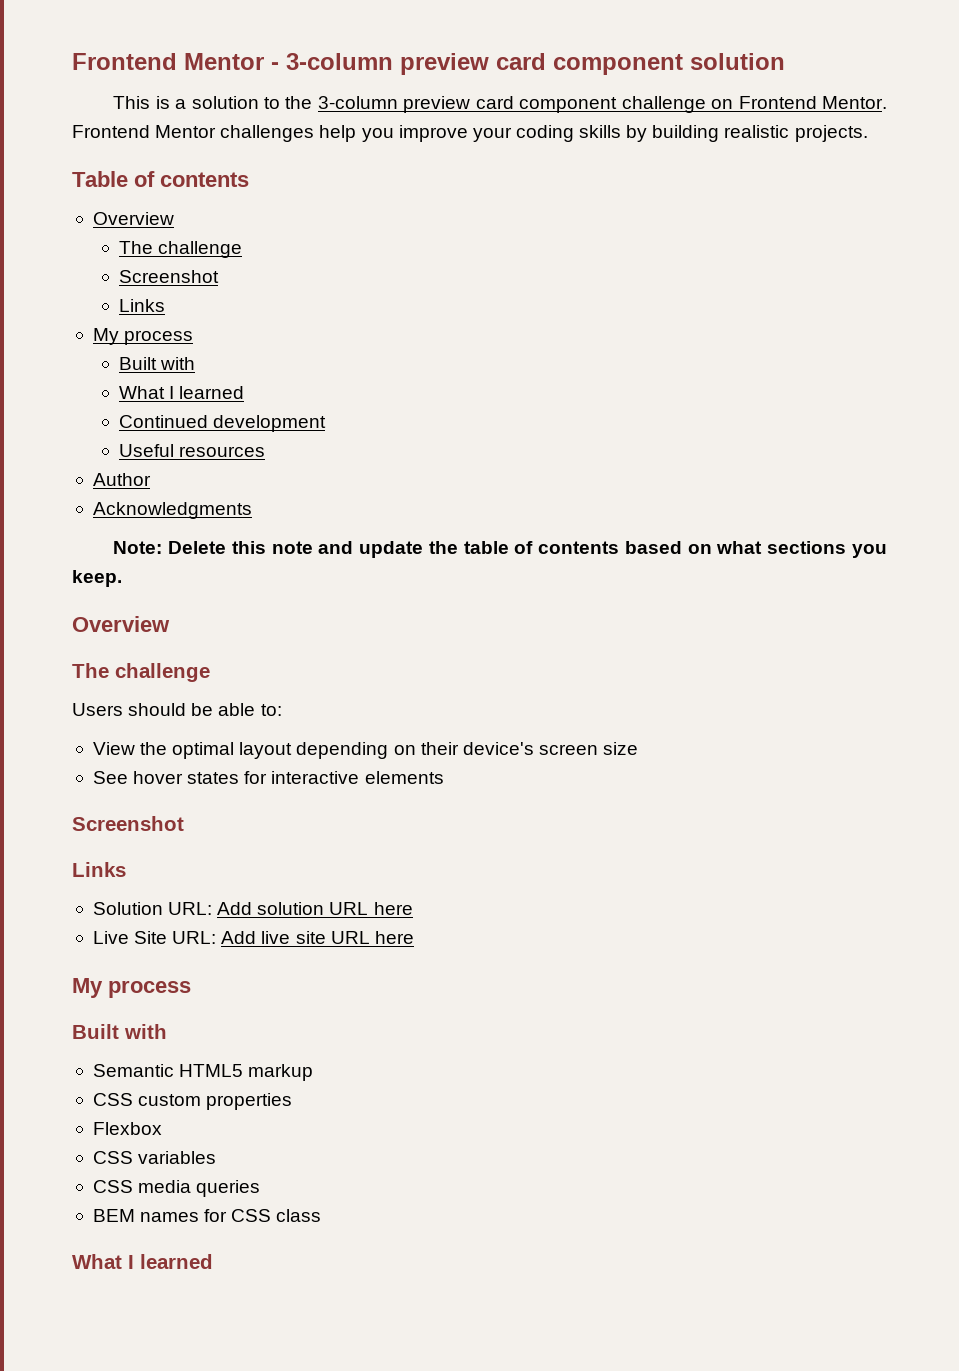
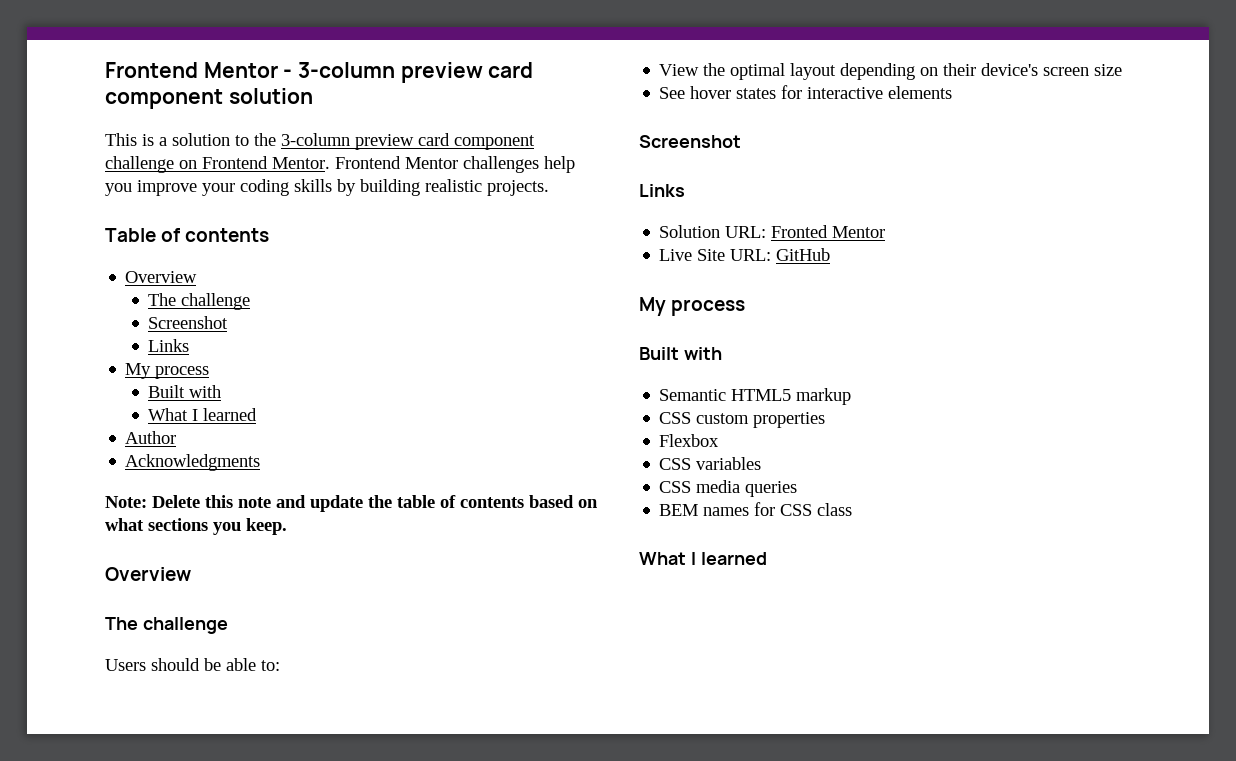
[119,415,327,432] [119,444,266,457] // Continued development // Useful resources -> (258, 414) none
[217,902,413,915] Add solution URL here -> [771,225,886,238] Fronted Mentor
[221,931,414,944] Add live site URL here -> [776,248,831,261] GitHub

